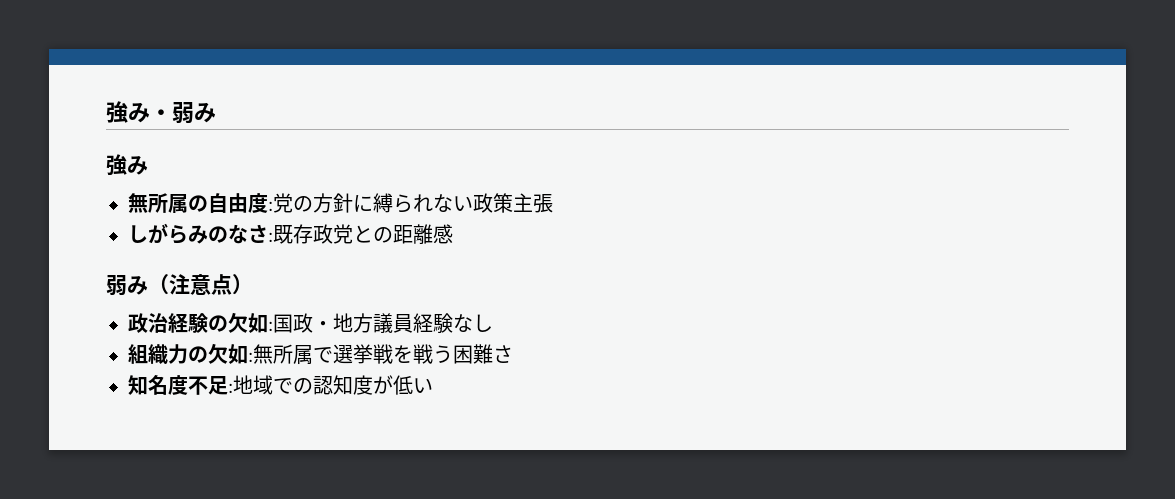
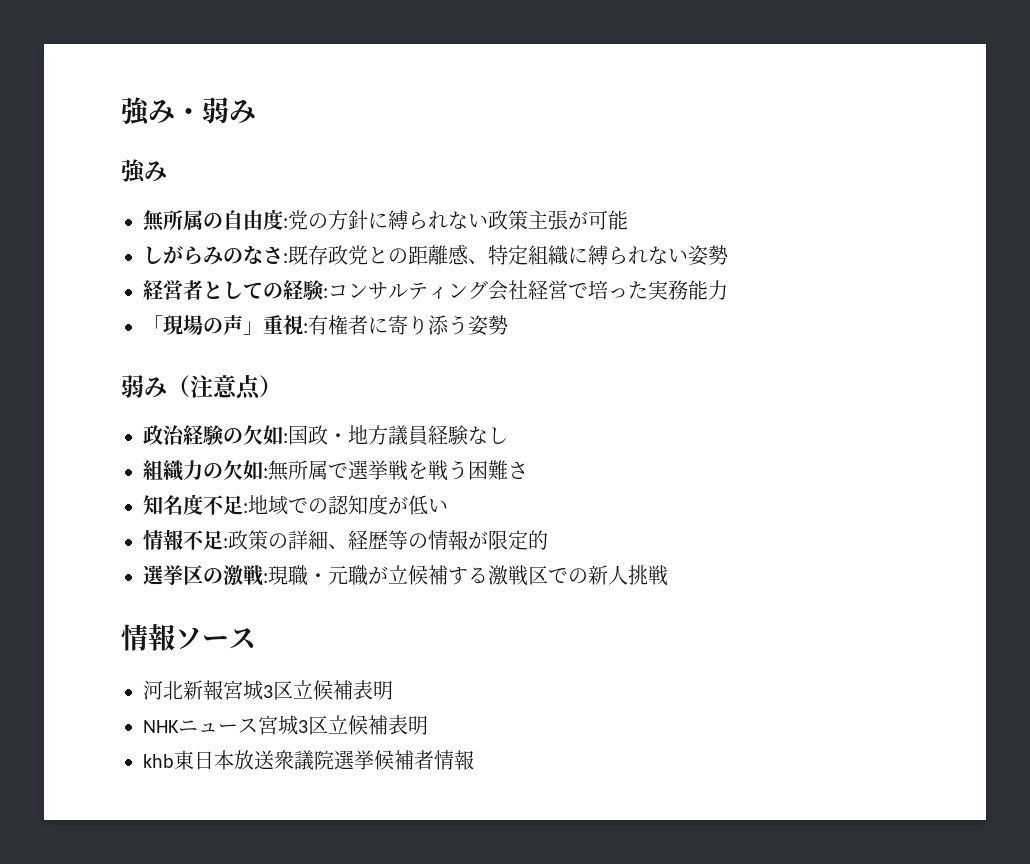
(553, 203) none -> [568,210,628,230] が可能
(453, 234) none -> [468,245,728,266] [143,280,728,301] [143,315,508,336] 、特定組織に縛られない姿勢 // 経営者としての経験:コンサルティング会社経営で培った実務能力 // 「現場の声」重視:有権者に寄り添う姿勢
(433, 385) none -> [143,529,548,550] [143,565,668,586] [121,624,256,651] [143,680,393,700] [143,715,428,735] [143,750,474,770] // 情報不足:政策の詳細、経歴等の情報が限定的 // 選挙区の激戦:現職・元職が立候補する激戦区での新人挑戦 // 情報ソース // 河北新報宮城3区立候補表明 // NHKニュース宮城3区立候補表明 // khb東日本放送衆議院選挙候補者情報

